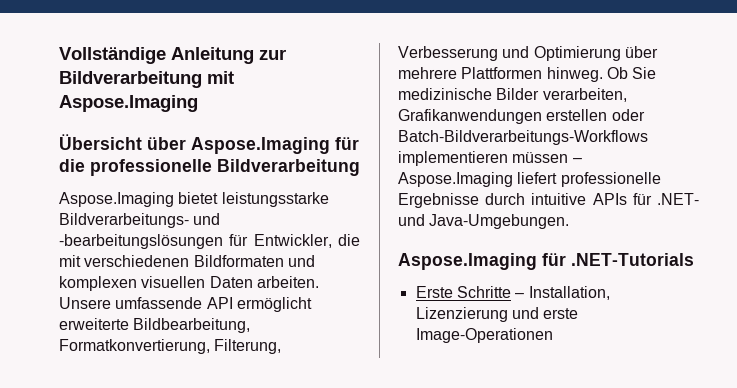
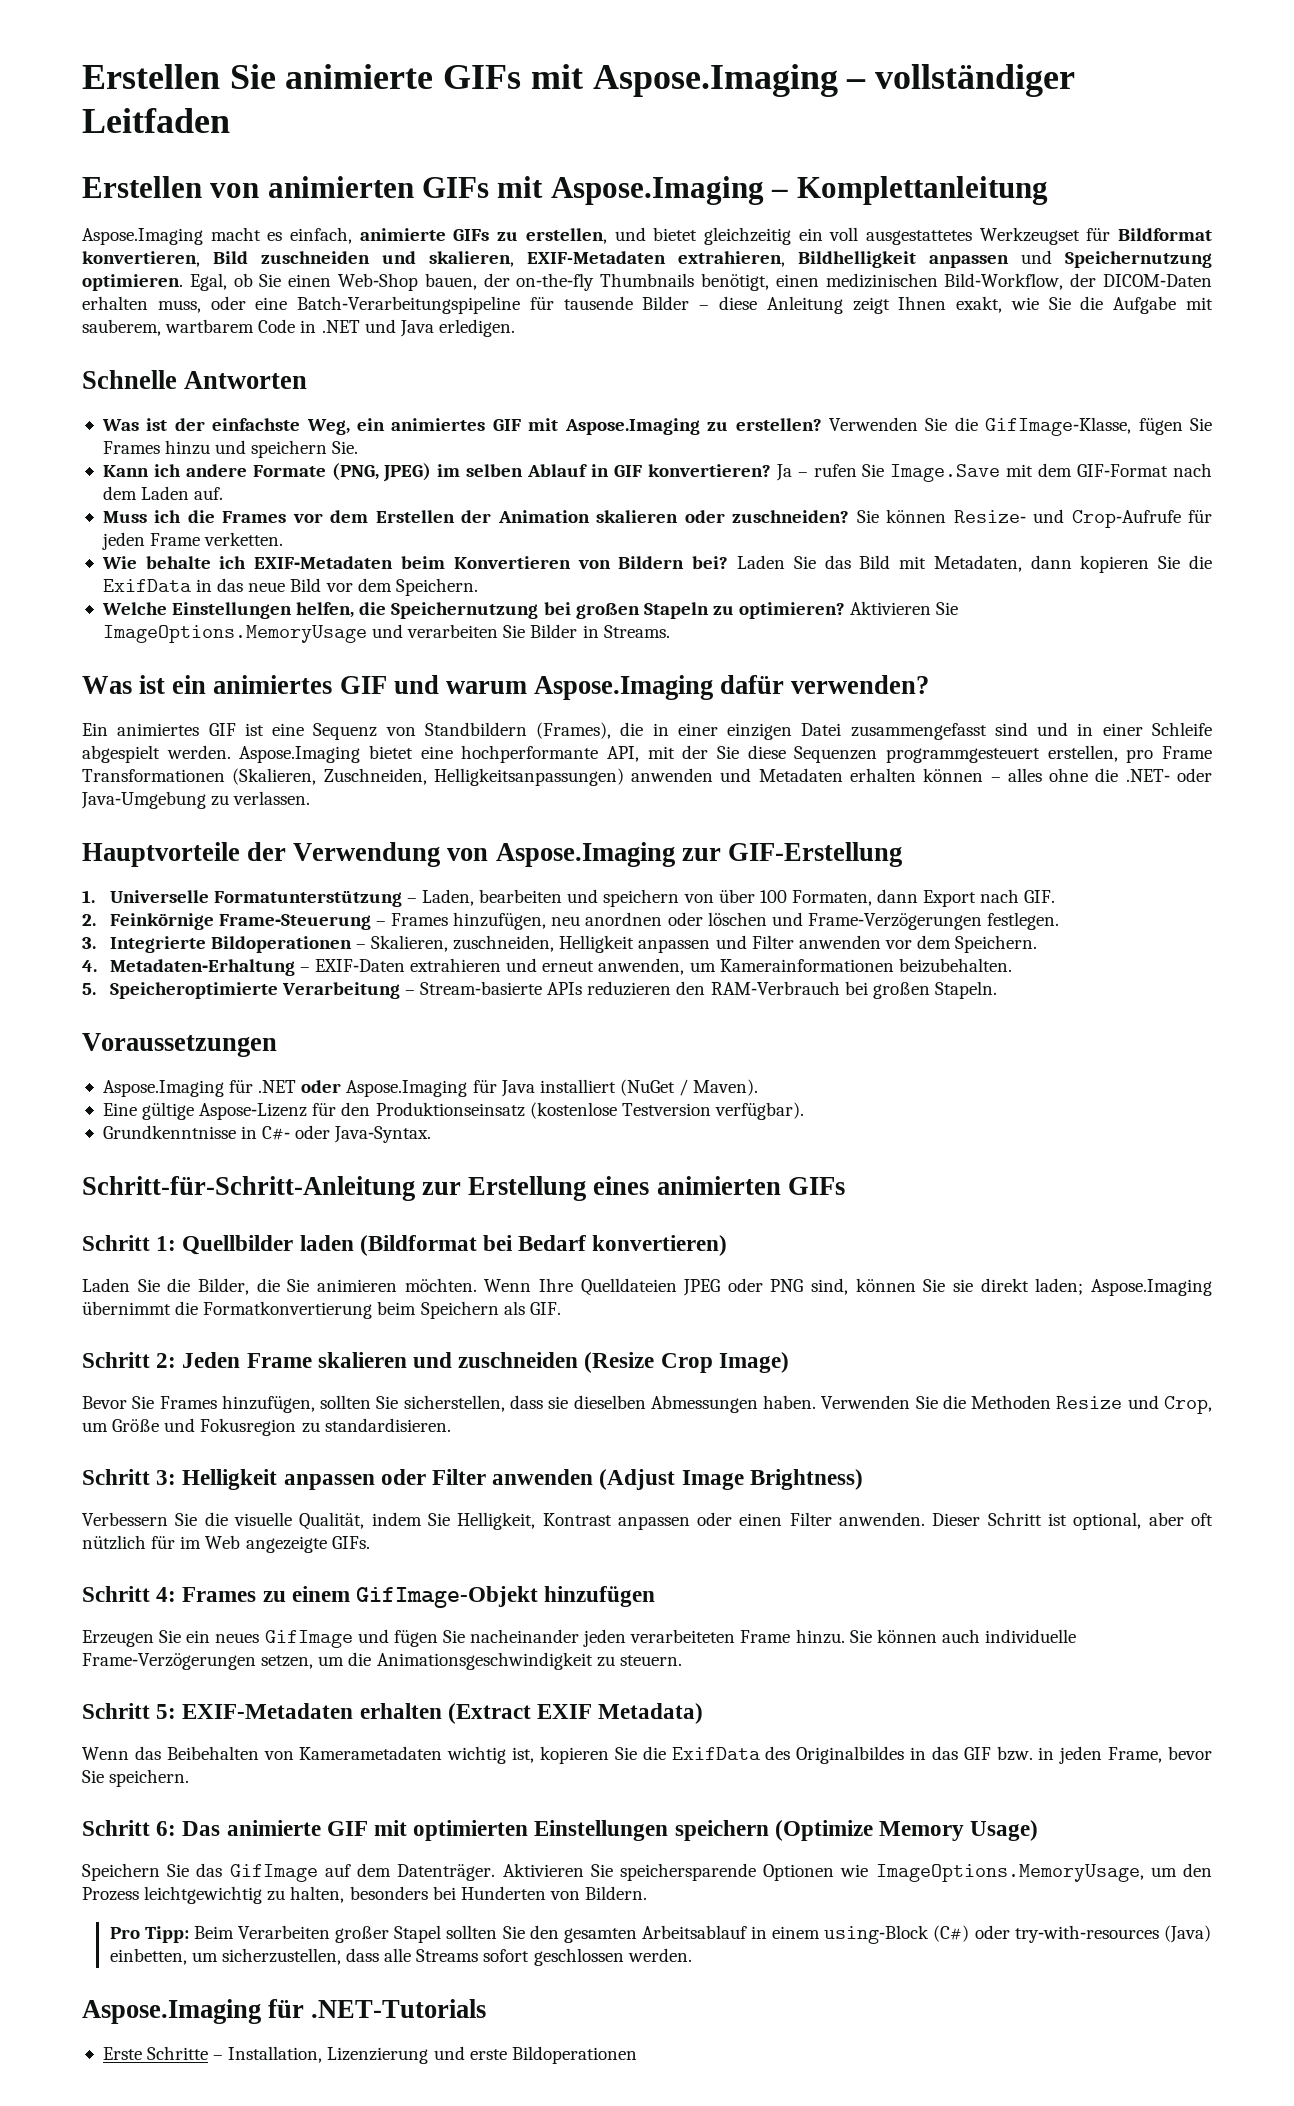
[59,47,286,64] [59,71,234,88] [59,95,198,112] [59,134,359,154] [59,159,360,176] [59,192,329,207] [59,213,221,228] [59,234,360,249] [59,255,315,267] [59,276,319,291] [59,297,312,312] [59,318,251,333] [59,339,282,354] [398,46,658,61] [398,67,657,82] [398,88,627,102] [398,109,645,124] [398,130,648,145] [398,151,582,166] [398,172,661,187] [398,193,699,208] [398,214,570,229] Vollständige Anleitung zur Bildverarbeitung mit Aspose.Imaging // Übersicht über Aspose.Imaging für die professionelle Bildverarbeitung // Aspose.Imaging bietet leistungsstarke Bildverarbeitungs- und -bearbeitungslösungen für Entwickler, die mit verschiedenen Bildformaten und komplexen visuellen Daten arbeiten. Unsere umfassende API ermöglicht erweiterte Bildbearbeitung, Formatkonvertierung, Filterung, Verbesserung und Optimierung über mehrere Plattformen hinweg. Ob Sie medizinische Bilder verarbeiten, Grafikanwendungen erstellen oder Batch-Bildverarbeitungs-Workflows implementieren müssen – Aspose.Imaging liefert professionelle Ergebnisse durch intuitive APIs für .NET- und Java-Umgebungen. -> [82,64,1076,97] [82,108,230,133] [82,176,1048,205] [82,227,1212,245] [82,250,1212,268] [82,273,1212,291] [82,296,1214,314] [82,319,515,337] [82,370,308,389] [101,417,1212,436] [102,440,359,458] [102,463,1212,482] [102,486,224,500] [102,509,1213,528] [101,532,284,550] [101,555,1212,573] [102,578,478,596] [101,601,959,619] [102,624,670,643] [82,675,930,700] [82,722,1213,740] [82,745,1212,763] [82,768,1213,786] [81,791,311,809] [82,842,902,867] [82,889,1056,907] [82,912,1060,930] [82,935,1038,953] [82,958,1012,976] [82,981,997,999] [82,1033,277,1057] [102,1079,759,1097] [102,1102,804,1120] [102,1125,432,1143] [82,1176,845,1201] [82,1235,728,1256] [82,1278,1212,1296] [82,1301,561,1319] [82,1352,789,1373] [82,1395,1213,1414] [82,1418,451,1436] [82,1469,863,1490] [82,1512,1213,1530] [82,1535,370,1553] [82,1586,656,1608] [82,1629,1077,1648] [82,1652,682,1670] [82,1703,704,1724] [82,1746,1213,1764] [82,1769,190,1787] [82,1820,1039,1841] [82,1863,1212,1882] [82,1886,648,1904] [109,1925,1211,1944] [109,1948,692,1966] Erstellen Sie animierte GIFs mit Aspose.Imaging – vollständiger Leitfaden // Erstellen von animierten GIFs mit Aspose.Imaging – Komplettanleitung // Aspose.Imaging macht es einfach, animierte GIFs zu erstellen, und bietet gleichzeitig ein voll ausgestattetes Werkzeugset für Bildformat konvertieren, Bild zuschneiden und skalieren, EXIF-Metadaten extrahieren, Bildhelligkeit anpassen und Speichernutzung optimieren. Egal, ob Sie einen Web‑Shop bauen, der on‑the‑fly Thumbnails benötigt, einen medizinischen Bild‑Workflow, der DICOM‑Daten erhalten muss, oder eine Batch‑Verarbeitungspipeline für tausende Bilder – diese Anleitung zeigt Ihnen exakt, wie Sie die Aufgabe mit sauberem, wartbarem Code in .NET und Java erledigen. // Schnelle Antworten // Was ist der einfachste Weg, ein animiertes GIF mit Aspose.Imaging zu erstellen? Verwenden Sie die GifImage‑Klasse, fügen Sie Frames hinzu und speichern Sie. // Kann ich andere Formate (PNG, JPEG) im selben Ablauf in GIF konvertieren? Ja – rufen Sie Image.Save mit dem GIF‑Format nach dem Laden auf. // Muss ich die Frames vor dem Erstellen der Animation skalieren oder zuschneiden? Sie können Resize‑ und Crop‑Aufrufe für jeden Frame verketten. // Wie behalte ich EXIF‑Metadaten beim Konvertieren von Bildern bei? Laden Sie das Bild mit Metadaten, dann kopieren Sie die ExifData in das neue Bild vor dem Speichern. // Welche Einstellungen helfen, die Speichernutzung bei großen Stapeln zu optimieren? Aktivieren Sie ImageOptions.MemoryUsage und verarbeiten Sie Bilder in Streams. // Was ist ein animiertes GIF und warum Aspose.Imaging dafür verwenden? // Ein animiertes GIF ist eine Sequenz von Standbildern (Frames), die in einer einzigen Datei zusammengefasst sind und in einer Schleife abgespielt werden. Aspose.Imaging bietet eine hochperformante API, mit der Sie diese Sequenzen programmgesteuert erstellen, pro Frame Transformationen (Skalieren, Zuschneiden, Helligkeitsanpassungen) anwenden und Metadaten erhalten können – alles ohne die .NET‑ oder Java‑Umgebung zu verlassen. // Hauptvorteile der Verwendung von Aspose.Imaging zur GIF-Erstellung // 1. Universelle Formatunterstützung – Laden, bearbeiten und speichern von über 100 Formaten, dann Export nach GIF. // 2. Feinkörnige Frame‑Steuerung – Frames hinzufügen, neu anordnen oder löschen und Frame‑Verzögerungen festlegen. // 3. Integrierte Bildoperationen – Skalieren, zuschneiden, Helligkeit anpassen und Filter anwenden vor dem Speichern. // 4. Metadaten‑Erhaltung – EXIF‑Daten extrahieren und erneut anwenden, um Kamerainformationen beizubehalten. // 5. Speicheroptimierte Verarbeitung – Stream‑basierte APIs reduzieren den RAM‑Verbrauch bei großen Stapeln. // Voraussetzungen // Aspose.Imaging für .NET oder Aspose.Imaging für Java installiert (NuGet / Maven). // Eine gültige Aspose‑Lizenz für den Produktionseinsatz (kostenlose Testversion verfügbar). // Grundkenntnisse in C#‑ oder Java‑Syntax. // Schritt‑für‑Schritt‑Anleitung zur Erstellung eines animierten GIFs // Schritt 1: Quellbilder laden (Bildformat bei Bedarf konvertieren) // Laden Sie die Bilder, die Sie animieren möchten. Wenn Ihre Quelldateien JPEG oder PNG sind, können Sie sie direkt laden; Aspose.Imaging übernimmt die Formatkonvertierung beim Speichern als GIF. // Schritt 2: Jeden Frame skalieren und zuschneiden (Resize Crop Image) // Bevor Sie Frames hinzufügen, sollten Sie sicherstellen, dass sie dieselben Abmessungen haben. Verwenden Sie die Methoden Resize und Crop, um Größe und Fokusregion zu standardisieren. // Schritt 3: Helligkeit anpassen oder Filter anwenden (Adjust Image Brightness) // Verbessern Sie die visuelle Qualität, indem Sie Helligkeit, Kontrast anpassen oder einen Filter anwenden. Dieser Schritt ist optional, aber oft nützlich für im Web angezeigte GIFs. // Schritt 4: Frames zu einem GifImage‑Objekt hinzufügen // Erzeugen Sie ein neues GifImage und fügen Sie nacheinander jeden verarbeiteten Frame hinzu. Sie können auch individuelle Frame‑Verzögerungen setzen, um die Animationsgeschwindigkeit zu steuern. // Schritt 5: EXIF‑Metadaten erhalten (Extract EXIF Metadata) // Wenn das Beibehalten von Kamerametadaten wichtig ist, kopieren Sie die ExifData des Originalbildes in das GIF bzw. in jeden Frame, bevor Sie speichern. // Schritt 6: Das animierte GIF mit optimierten Einstellungen speichern (Optimize Memory Usage) // Speichern Sie das GifImage auf dem Datenträger. Aktivieren Sie speichersparende Optionen wie ImageOptions.MemoryUsage, um den Prozess leichtgewichtig zu halten, besonders bei Hunderten von Bildern. // Pro Tipp: Beim Verarbeiten großer Stapel sollten Sie den gesamten Arbeitsablauf in einem using‑Block (C#) oder try‑with‑resources (Java) einbetten, um sicherzustellen, dass alle Streams sofort geschlossen werden.
[415,328,553,343] Image-Operationen -> [511,2046,637,2064] Bildoperationen

